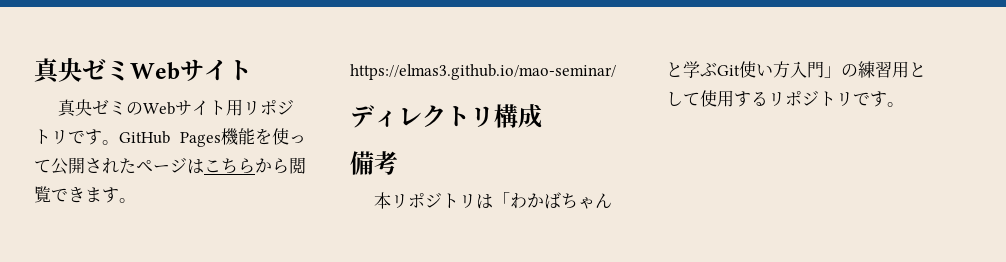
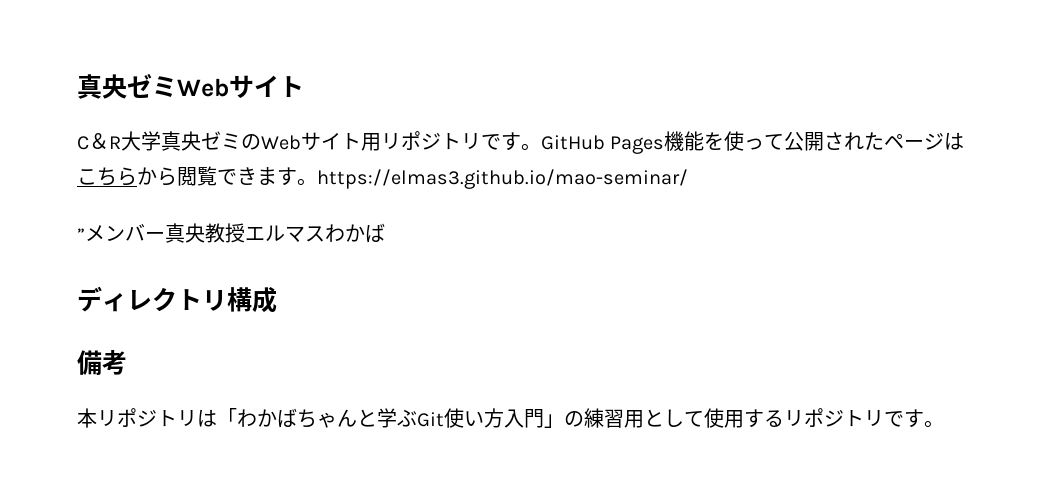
(252, 70) none -> [77,131,161,151] C＆R大学
(616, 72) none -> [77,223,385,243] // ”メンバー真央教授エルマスわかば

